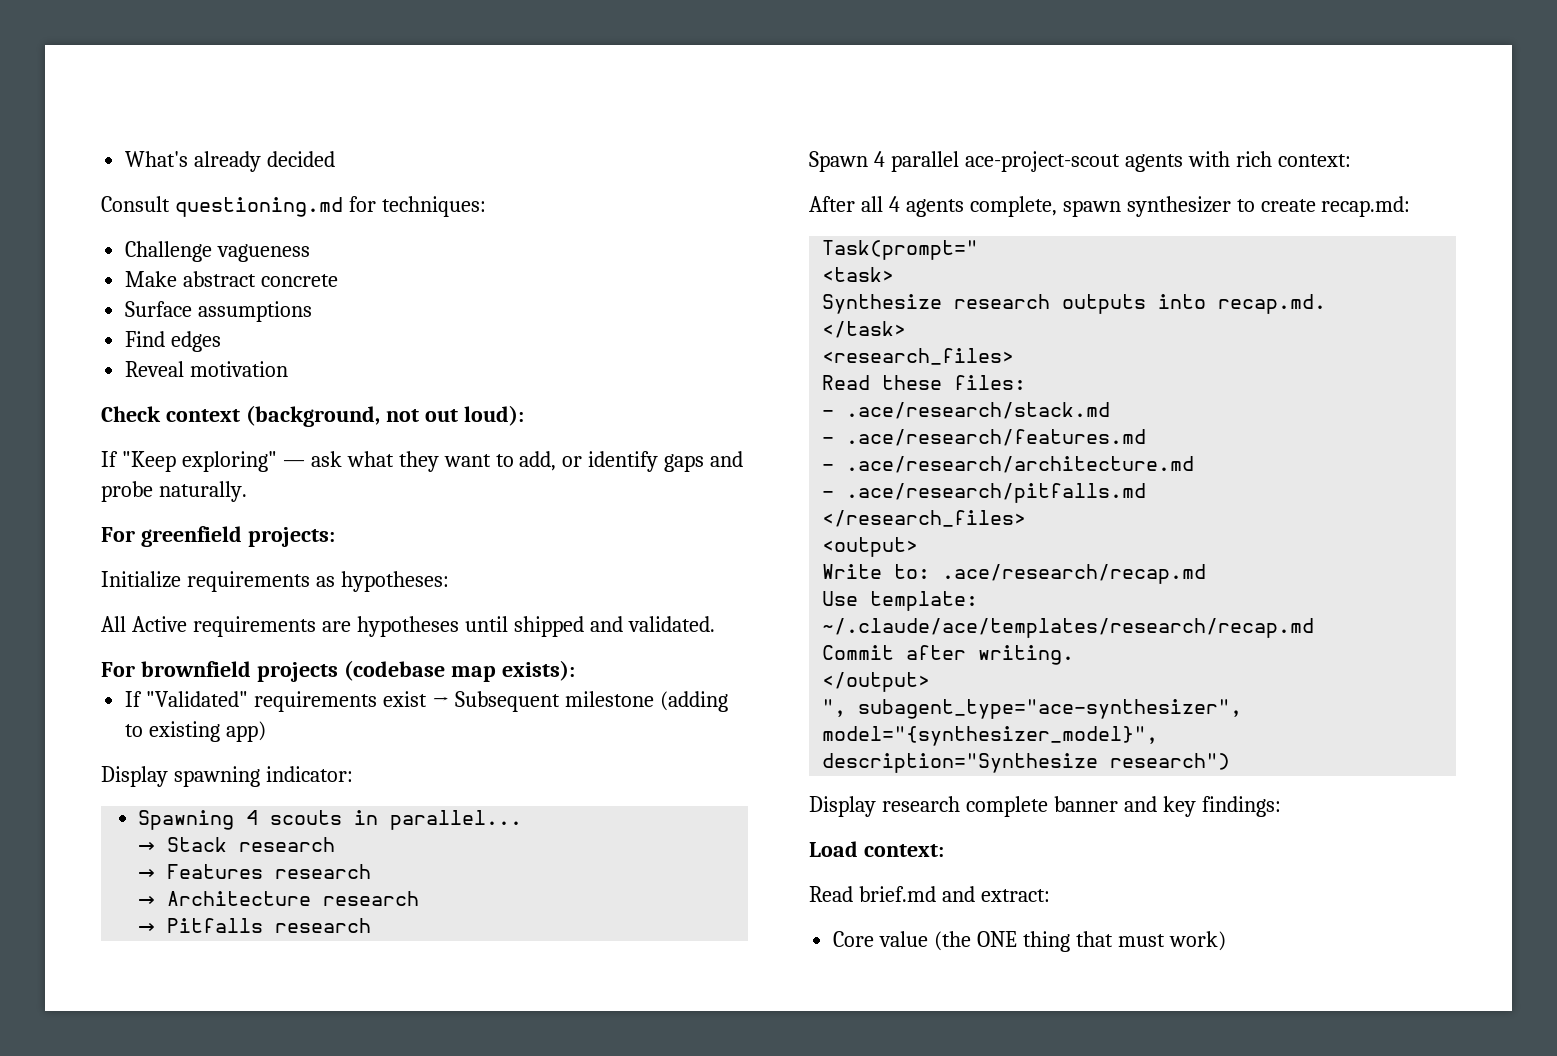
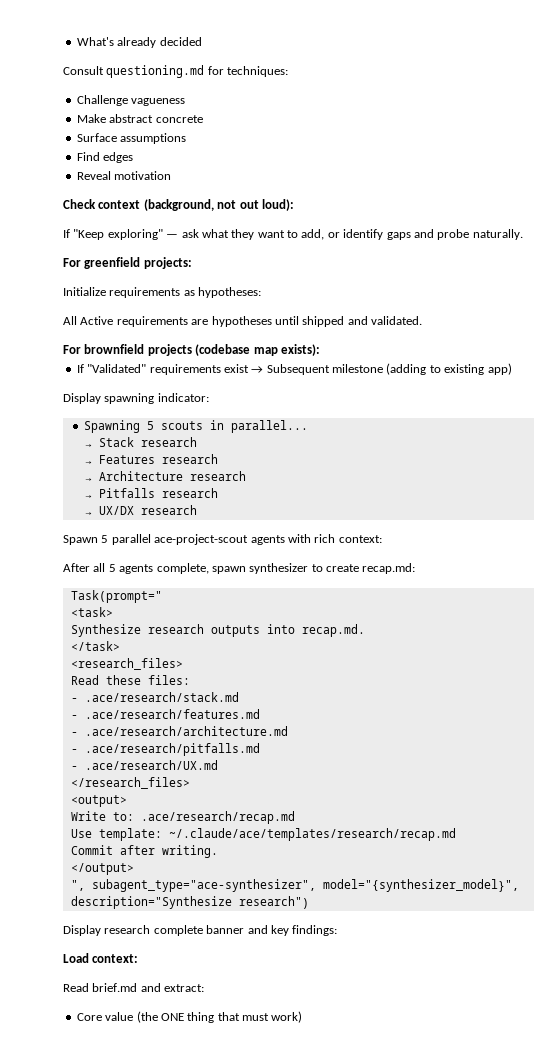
[246,810,259,825] 4 -> [147,421,155,430] 5
(372, 925) none -> [84,505,197,515] // → UX/DX research
[873,151,885,167] 4 -> [101,535,109,543] 5
[888,196,900,212] 4 -> [108,564,116,572] 5
(1147, 493) none -> [70,760,218,770] // - .ace/research/UX.md

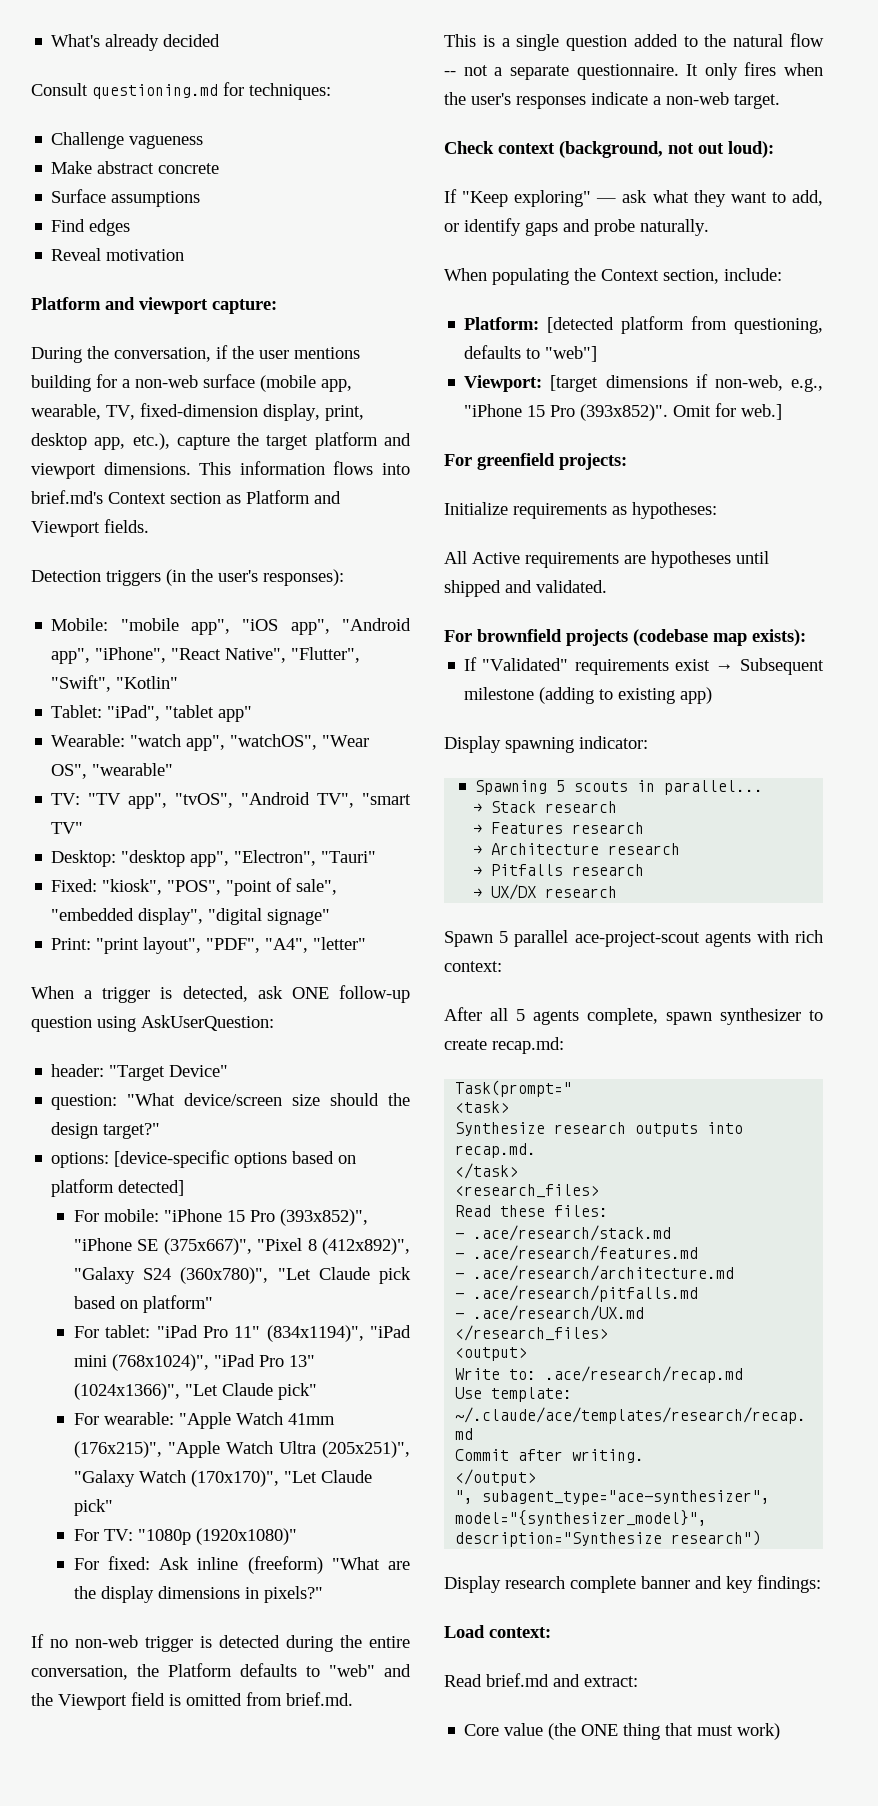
(172, 175) none -> [31,297,277,314] [31,345,360,363] [31,374,352,392] [31,403,364,421] [31,432,411,450] [31,461,410,479] [31,490,341,504] [31,519,149,537] [31,569,344,586] [51,618,411,635] [51,647,361,664] [51,675,179,692] [51,705,253,722] [51,734,370,751] [51,763,174,779] [51,792,411,809] [51,822,84,834] [51,850,377,867] [51,878,338,896] [51,908,331,925] [51,937,367,954] [31,985,410,1003] [31,1015,274,1032] [51,1064,229,1081] [51,1093,410,1110] [51,1122,161,1139] [51,1150,357,1168] [51,1179,185,1197] [73,1209,368,1226] [73,1238,410,1255] [73,1267,411,1284] [73,1295,213,1313] [73,1325,411,1342] [73,1354,315,1371] [73,1383,317,1400] [73,1412,335,1429] [73,1441,410,1458] [73,1470,372,1487] [73,1499,113,1516] [73,1528,297,1545] [73,1556,410,1574] [73,1586,323,1603] [31,1634,410,1652] [31,1663,411,1680] [31,1692,353,1710] [444,33,824,51] [444,62,823,80] [444,92,780,109] // Platform and viewport capture: // During the conversation, if the user mentions building for a non-web surface (mobile app, wearable, TV, fixed-dimension display, print, desktop app, etc.), capture the target platform and viewport dimensions. This information flows into brief.md's Context section as Platform and Viewport fields. // Detection triggers (in the user's responses): // Mobile: "mobile app", "iOS app", "Android app", "iPhone", "React Native", "Flutter", "Swift", "Kotlin" // Tablet: "iPad", "tablet app" // Wearable: "watch app", "watchOS", "Wear OS", "wearable" // TV: "TV app", "tvOS", "Android TV", "smart TV" // Desktop: "desktop app", "Electron", "Tauri" // Fixed: "kiosk", "POS", "point of sale", "embedded display", "digital signage" // Print: "print layout", "PDF", "A4", "letter" // When a trigger is detected, ask ONE follow-up question using AskUserQuestion: // header: "Target Device" // question: "What device/screen size should the design target?" // options: [device-specific options based on platform detected] // For mobile: "iPhone 15 Pro (393x852)", "iPhone SE (375x667)", "Pixel 8 (412x892)", "Galaxy S24 (360x780)", "Let Claude pick based on platform" // For tablet: "iPad Pro 11" (834x1194)", "iPad mini (768x1024)", "iPad Pro 13" (1024x1366)", "Let Claude pick" // For wearable: "Apple Watch 41mm (176x215)", "Apple Watch Ultra (205x251)", "Galaxy Watch (170x170)", "Let Claude pick" // For TV: "1080p (1920x1080)" // For fixed: Ask inline (freeform) "What are the display dimensions in pixels?" // If no non-web trigger is detected during the entire conversation, the Platform defaults to "web" and the Viewport field is omitted from brief.md. // This is a single question added to the natural flow -- not a separate questionnaire. It only fires when the user's responses indicate a non-web target.
(523, 234) none -> [444,268,782,285] [464,316,823,334] [464,345,598,362] [464,374,823,392] [464,403,783,421] // When populating the Context section, include: // Platform: [detected platform from questioning, defaults to "web"] // Viewport: [target dimensions if non-web, e.g., "iPhone 15 Pro (393x852)". Omit for web.]

